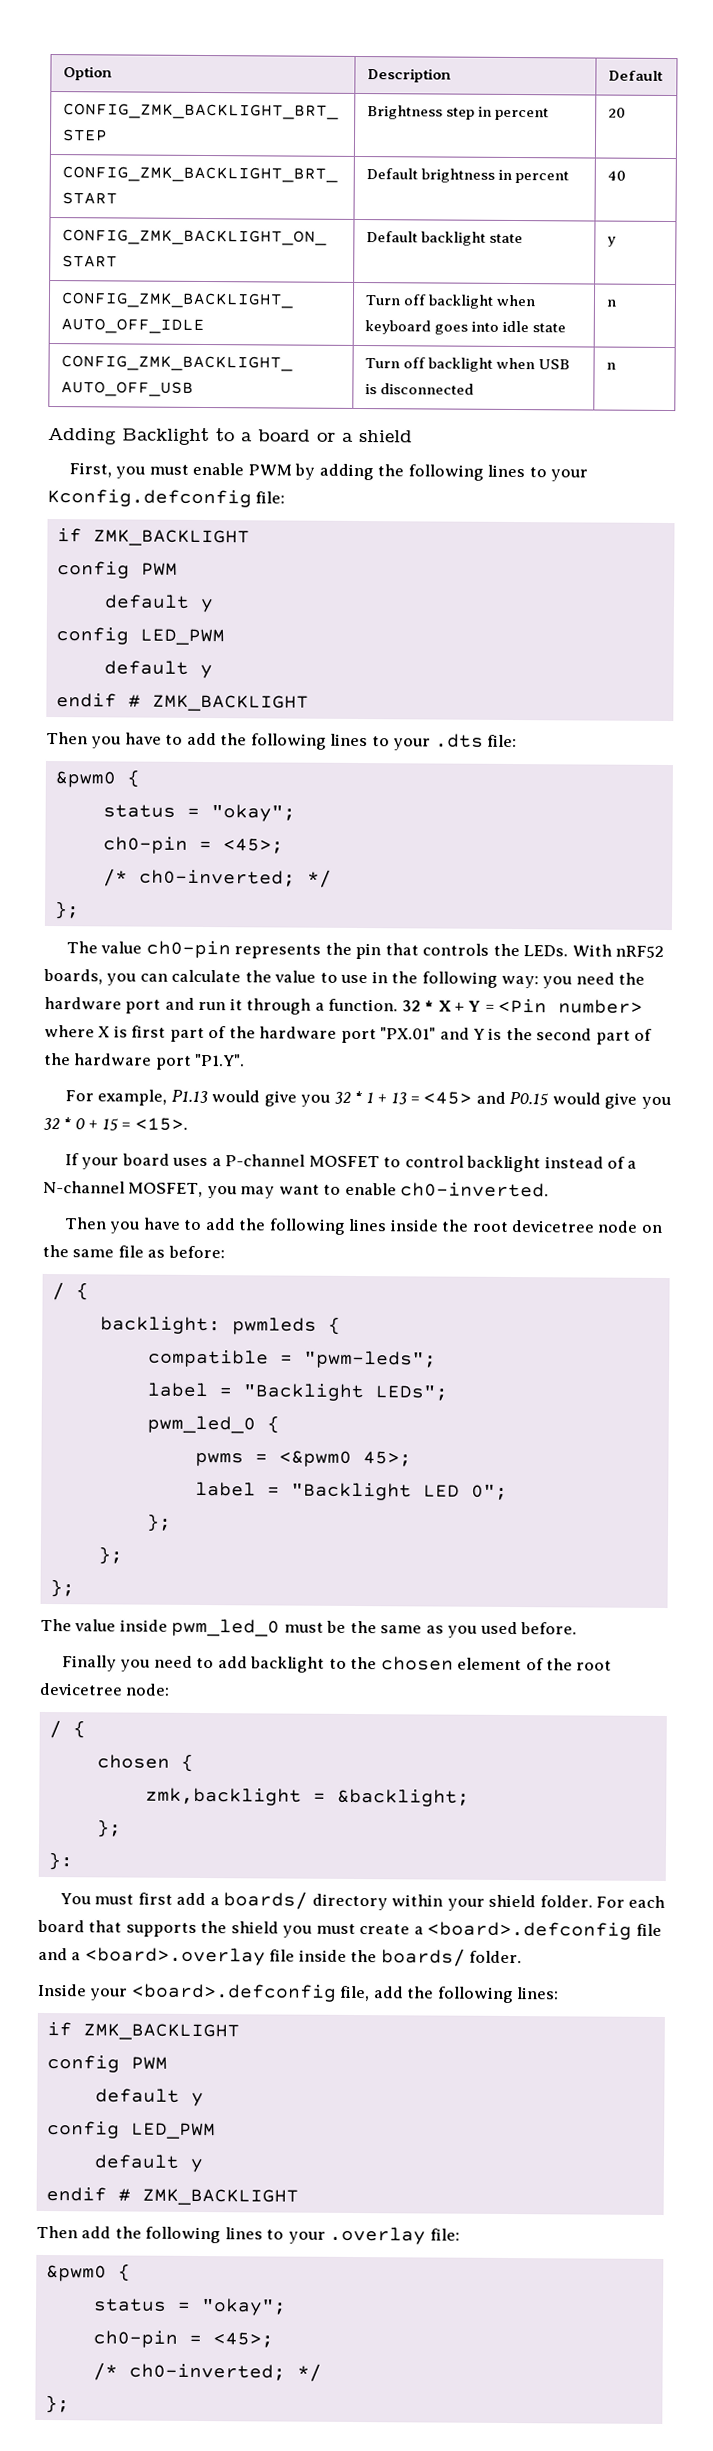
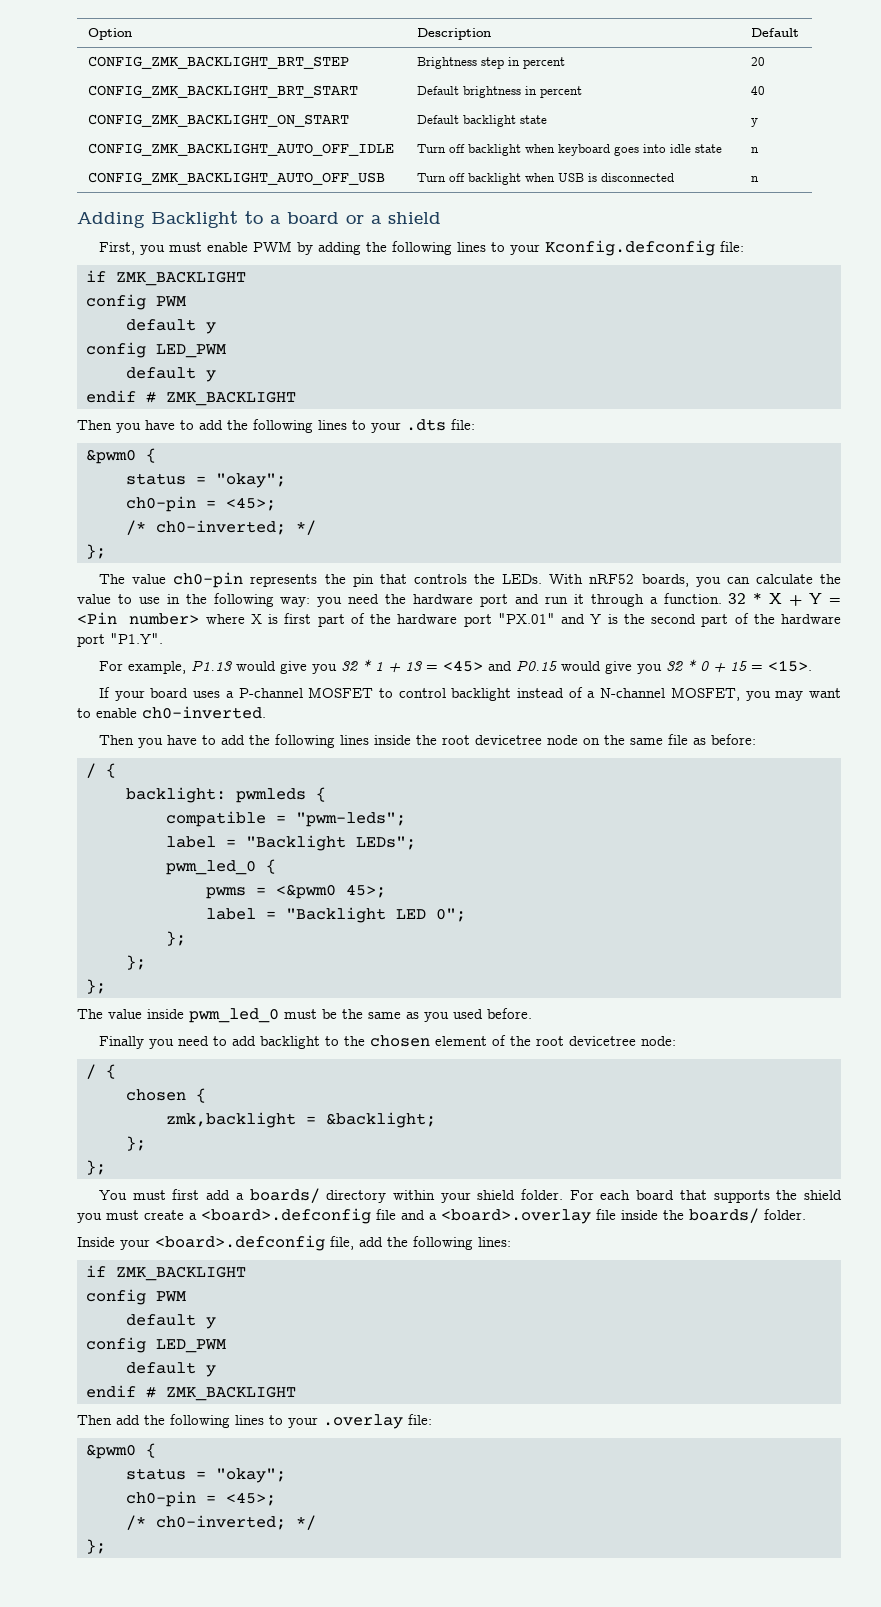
[47,1852,73,1871] }: -> [85,1160,106,1175] };

